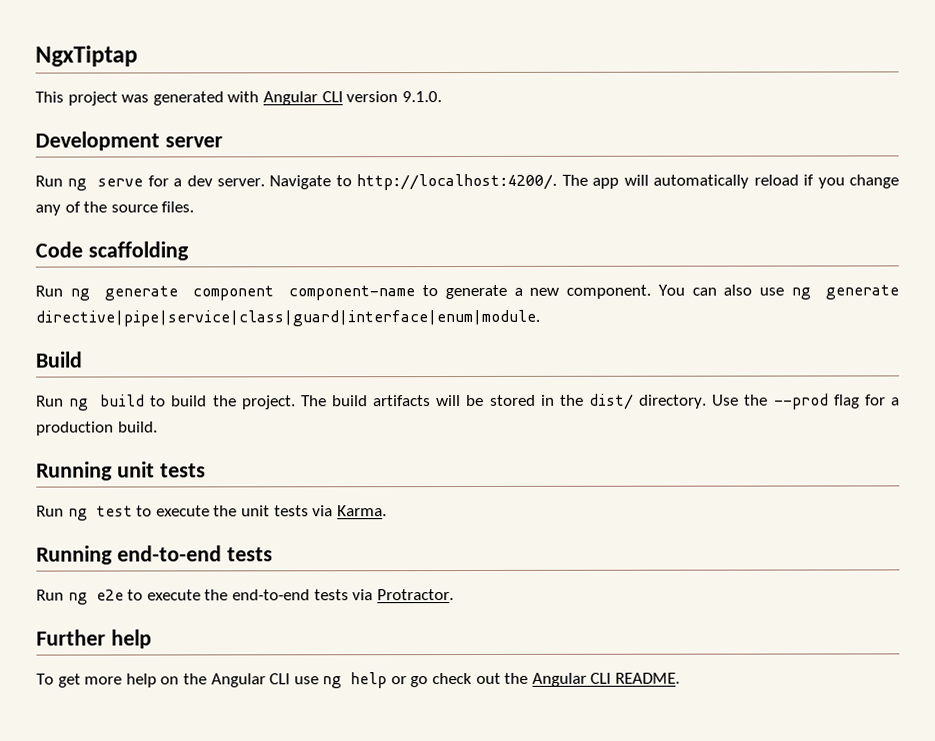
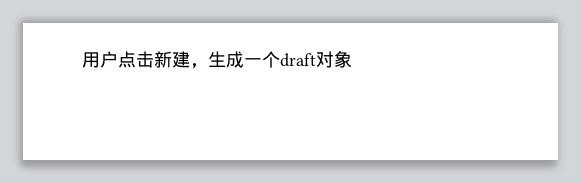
[35,45,138,67] [35,91,442,106] [35,131,223,151] [35,173,899,191] [35,201,195,216] [35,241,189,261] [35,284,899,301] [35,309,540,327] [35,351,82,368] [36,393,900,411] [36,421,158,436] [36,461,206,481] [36,505,387,521] [36,545,273,565] [36,589,454,605] [36,629,152,649] [36,672,681,689] NgxTiptap // This project was generated with Angular CLI version 9.1.0. // Development server // Run ng serve for a dev server. Navigate to http://localhost:4200/. The app will automatically reload if you change any of the source files. // Code scaffolding // Run ng generate component component-name to generate a new component. You can also use ng generate directive|pipe|service|class|guard|interface|enum|module. // Build // Run ng build to build the project. The build artifacts will be stored in the dist/ directory. Use the --prod flag for a production build. // Running unit tests // Run ng test to execute the unit tests via Karma. // Running end-to-end tests // Run ng e2e to execute the end-to-end tests via Protractor. // Further help // To get more help on the Angular CLI use ng help or go check out the Angular CLI README. -> [82,51,352,69] 用户点击新建，生成一个draft对象

